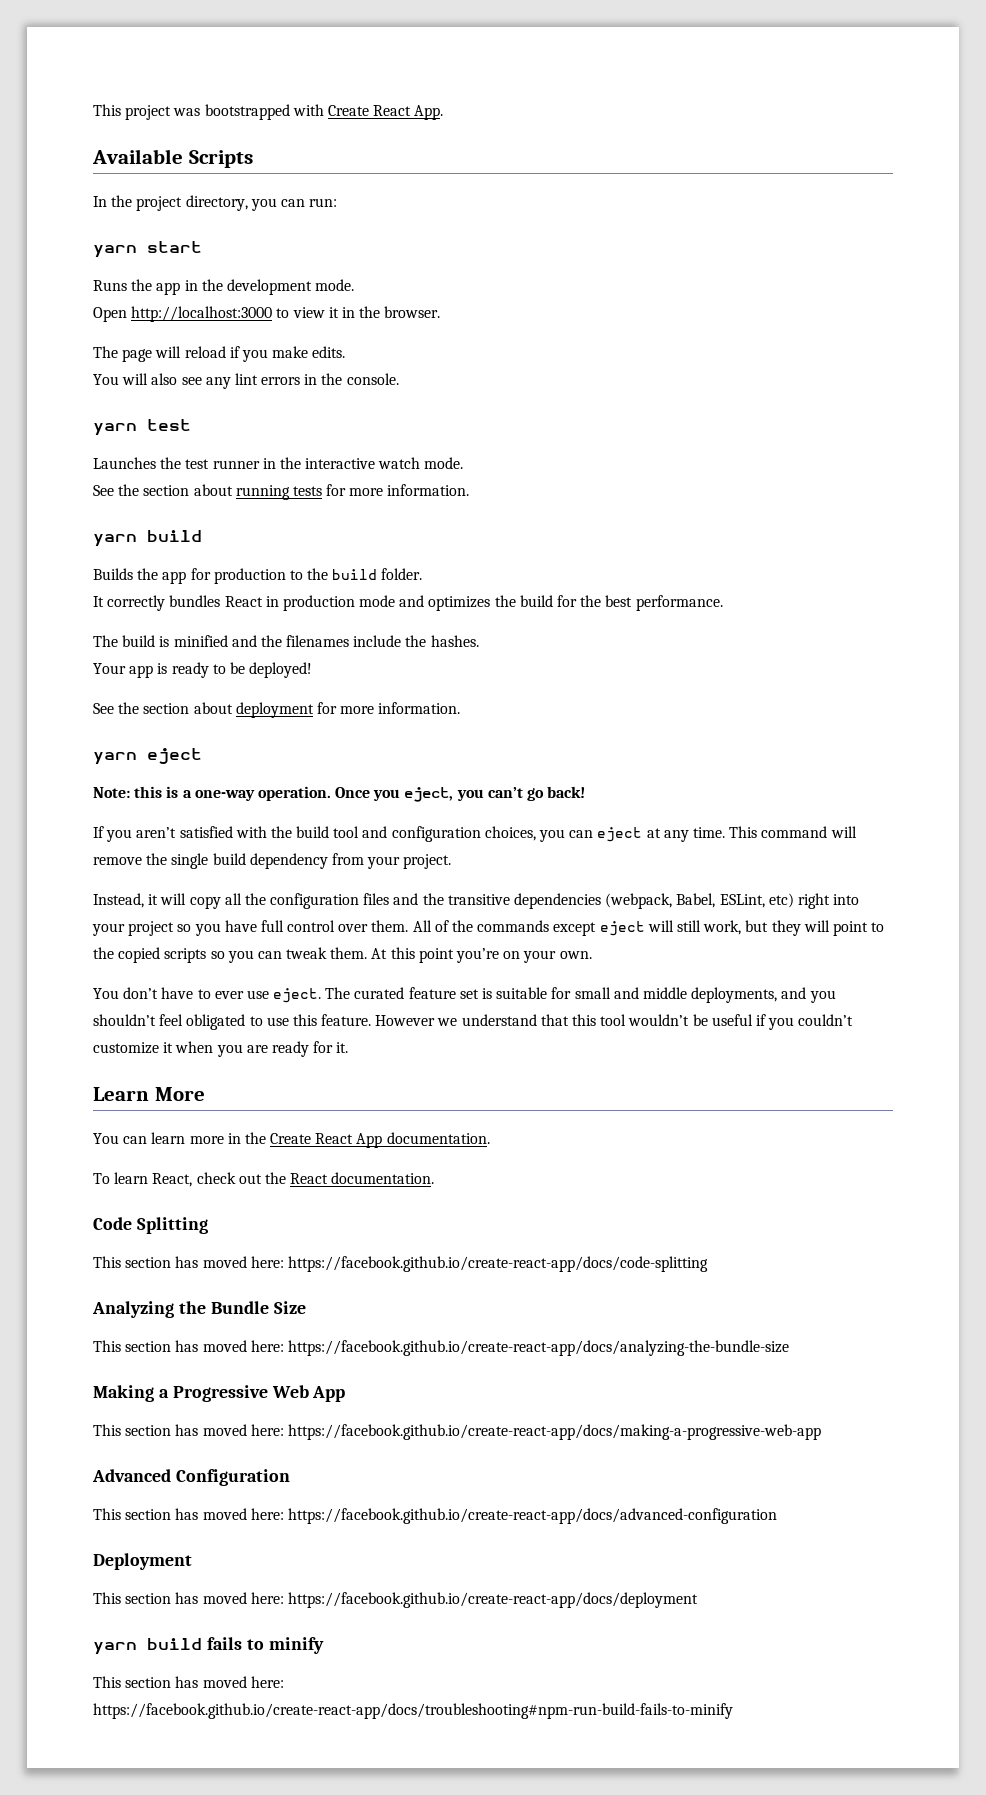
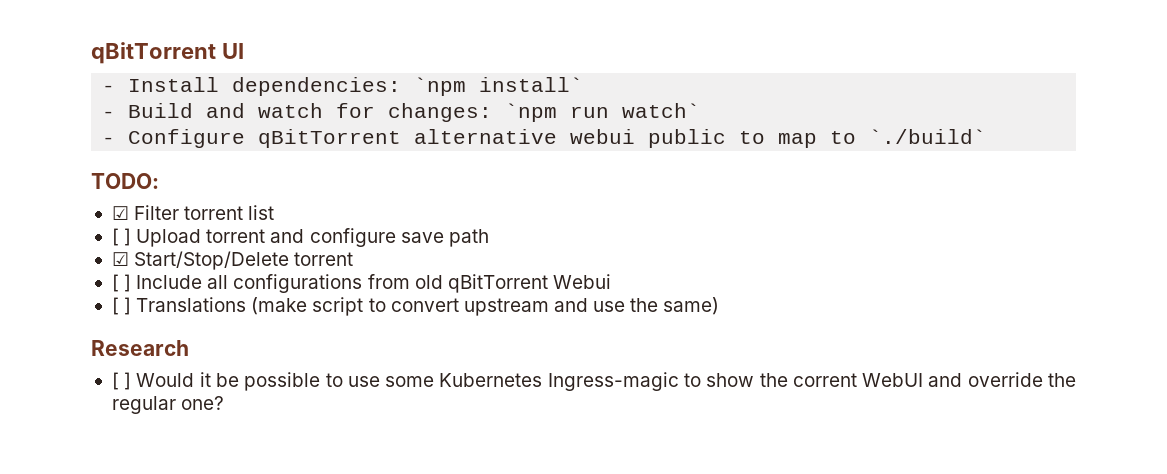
[93,104,444,120] [92,149,253,168] [93,195,338,211] [93,241,202,258] [93,279,355,295] [93,306,441,322] [93,346,346,362] [93,373,399,389] [93,419,191,436] [93,457,464,469] [93,484,470,500] [93,530,202,547] [93,568,423,584] [93,595,723,611] [93,635,479,647] [93,662,313,678] [93,702,461,718] [93,748,202,765] [93,786,586,802] [93,826,857,842] [93,853,452,869] [93,893,860,909] [92,920,885,936] [93,947,592,963] [93,987,836,1003] [93,1014,854,1030] [93,1041,349,1057] [93,1087,205,1101] [93,1132,490,1148] [93,1172,435,1187] [93,1217,208,1234] [93,1256,708,1272] [92,1301,306,1318] [93,1340,789,1356] [93,1385,346,1402] [93,1424,821,1440] [92,1469,290,1486] [93,1508,777,1524] [93,1553,192,1570] [93,1592,698,1608] [93,1637,324,1655] [93,1676,284,1688] [93,1703,733,1719] This project was bootstrapped with Create React App. // Available Scripts // In the project directory, you can run: // yarn start // Runs the app in the development mode. // Open http://localhost:3000 to view it in the browser. // The page will reload if you make edits. // You will also see any lint errors in the console. // yarn test // Launches the test runner in the interactive watch mode. // See the section about running tests for more information. // yarn build // Builds the app for production to the build folder. // It correctly bundles React in production mode and optimizes the build for the best performance. // The build is minified and the filenames include the hashes. // Your app is ready to be deployed! // See the section about deployment for more information. // yarn eject // Note: this is a one-way operation. Once you eject, you can’t go back! // If you aren’t satisfied with the build tool and configuration choices, you can eject at any time. This command will remove the single build dependency from your project. // Instead, it will copy all the configuration files and the transitive dependencies (webpack, Babel, ESLint, etc) right into your project so you have full control over them. All of the commands except eject will still work, but they will point to the copied scripts so you can tweak them. At this point you’re on your own. // You don’t have to ever use eject. The curated feature set is suitable for small and middle deployments, and you shouldn’t feel obligated to use this feature. However we understand that this tool wouldn’t be useful if you couldn’t customize it when you are ready for it. // Learn More // You can learn more in the Create React App documentation. // To learn React, check out the React documentation. // Code Splitting // This section has moved here: https://facebook.github.io/create-react-app/docs/code-splitting // Analyzing the Bundle Size // This section has moved here: https://facebook.github.io/create-react-app/docs/analyzing-the-bundle-size // Making a Progressive Web App // This section has moved here: https://facebook.github.io/create-react-app/docs/making-a-progressive-web-app // Advanced Configuration // This section has moved here: https://facebook.github.io/create-react-app/docs/advanced-configuration // Deployment // This section has moved here: https://facebook.github.io/create-react-app/docs/deployment // yarn build fails to minify // This section has moved here: https://facebook.github.io/create-react-app/docs/troubleshooting#npm-run-build-fails-to-minify -> [91,42,244,64] [102,77,584,96] [102,103,701,122] [102,129,987,148] [91,173,159,189] [111,205,275,220] [111,228,489,247] [111,251,354,270] [111,274,611,293] [111,297,720,316] [91,340,189,356] [111,372,1076,391] [111,396,225,414] qBitTorrent UI // - Install dependencies: `npm install` // - Build and watch for changes: `npm run watch` // - Configure qBitTorrent alternative webui public to map to `./build` // TODO: // ☑ Filter torrent list // [ ] Upload torrent and configure save path // ☑ Start/Stop/Delete torrent // [ ] Include all configurations from old qBitTorrent Webui // [ ] Translations (make script to convert upstream and use the same) // Research // [ ] Would it be possible to use some Kubernetes Ingress-magic to show the corrent WebUI and override the regular one?

